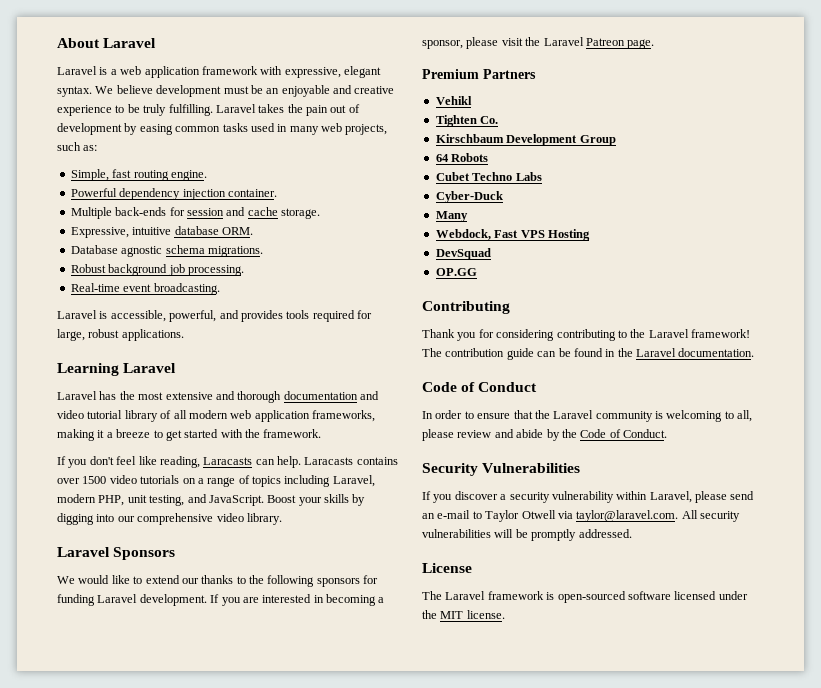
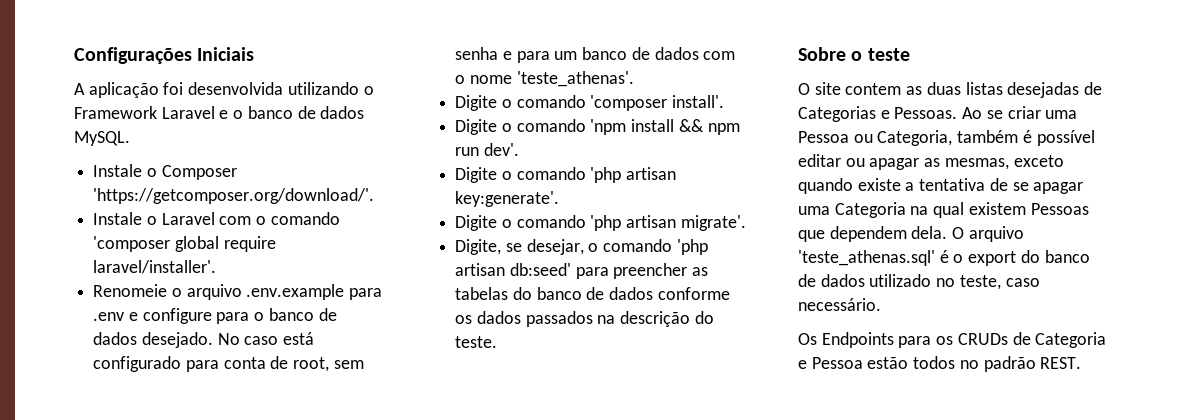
[57,38,157,48] [57,66,381,78] [57,85,395,97] [57,104,360,116] [57,123,388,135] [57,142,98,151] [70,169,207,181] [70,188,277,200] [70,207,320,219] [70,226,253,238] [70,245,263,257] [70,264,244,276] [70,283,220,295] [57,310,372,322] [57,329,184,341] [57,363,177,376] [57,391,379,403] [57,410,375,422] [57,429,322,441] [57,456,398,468] [57,475,375,487] [57,494,366,506] [57,513,282,525] [57,547,176,560] [57,575,379,587] [57,594,385,606] [422,37,655,49] [422,69,536,79] [435,96,472,105] [435,115,499,127] [435,134,616,146] [435,153,489,162] [435,172,542,181] [435,191,503,203] [435,211,468,222] [435,229,590,241] [435,248,491,260] [435,268,477,276] [422,301,510,314] [422,329,750,341] [422,348,755,360] [422,382,538,392] [422,410,753,422] [422,429,667,441] [422,463,581,476] [422,491,755,503] [422,510,740,522] [422,529,632,541] [422,563,472,573] [422,591,748,603] [422,610,505,619] About Laravel // Laravel is a web application framework with expressive, elegant syntax. We believe development must be an enjoyable and creative experience to be truly fulfilling. Laravel takes the pain out of development by easing common tasks used in many web projects, such as: // Simple, fast routing engine. // Powerful dependency injection container. // Multiple back-ends for session and cache storage. // Expressive, intuitive database ORM. // Database agnostic schema migrations. // Robust background job processing. // Real-time event broadcasting. // Laravel is accessible, powerful, and provides tools required for large, robust applications. // Learning Laravel // Laravel has the most extensive and thorough documentation and video tutorial library of all modern web application frameworks, making it a breeze to get started with the framework. // If you don't feel like reading, Laracasts can help. Laracasts contains over 1500 video tutorials on a range of topics including Laravel, modern PHP, unit testing, and JavaScript. Boost your skills by digging into our comprehensive video library. // Laravel Sponsors // We would like to extend our thanks to the following sponsors for funding Laravel development. If you are interested in becoming a sponsor, please visit the Laravel Patreon page. // Premium Partners // Vehikl // Tighten Co. // Kirschbaum Development Group // 64 Robots // Cubet Techno Labs // Cyber-Duck // Many // Webdock, Fast VPS Hosting // DevSquad // OP.GG // Contributing // Thank you for considering contributing to the Laravel framework! The contribution guide can be found in the Laravel documentation. // Code of Conduct // In order to ensure that the Laravel community is welcoming to all, please review and abide by the Code of Conduct. // Security Vulnerabilities // If you discover a security vulnerability within Laravel, please send an e-mail to Taylor Otwell via taylor@laravel.com. All security vulnerabilities will be promptly addressed. // License // The Laravel framework is open-sourced software licensed under the MIT license. -> [74,47,255,64] [74,82,374,98] [74,106,365,119] [74,131,130,146] [93,164,237,180] [93,188,375,204] [93,212,340,225] [93,236,276,252] [93,260,217,274] [93,284,383,300] [93,308,337,324] [93,332,315,348] [93,356,364,372] [455,47,736,63] [455,71,634,87] [455,95,725,111] [455,119,740,135] [455,143,519,156] [455,167,677,183] [455,191,560,207] [455,215,746,231] [455,239,708,255] [455,263,709,279] [455,287,730,300] [455,311,714,327] [455,336,498,348] [798,47,910,61] [798,82,1103,98] [798,106,1078,122] [798,130,1095,146] [798,154,1064,170] [798,178,1084,194] [798,202,1089,218] [798,226,1024,242] [798,250,1090,266] [798,274,1040,290] [798,298,881,311] [798,332,1107,348] [798,356,1082,372] Configurações Iniciais // A aplicação foi desenvolvida utilizando o Framework Laravel e o banco de dados MySQL. // Instale o Composer 'https://getcomposer.org/download/'. // Instale o Laravel com o comando 'composer global require laravel/installer'. // Renomeie o arquivo .env.example para .env e configure para o banco de dados desejado. No caso está configurado para conta de root, sem senha e para um banco de dados com o nome 'teste_athenas'. // Digite o comando 'composer install'. // Digite o comando 'npm install && npm run dev'. // Digite o comando 'php artisan key:generate'. // Digite o comando 'php artisan migrate'. // Digite, se desejar, o comando 'php artisan db:seed' para preencher as tabelas do banco de dados conforme os dados passados na descrição do teste. // Sobre o teste // O site contem as duas listas desejadas de Categorias e Pessoas. Ao se criar uma Pessoa ou Categoria, também é possível editar ou apagar as mesmas, exceto quando existe a tentativa de se apagar uma Categoria na qual existem Pessoas que dependem dela. O arquivo 'teste_athenas.sql' é o export do banco de dados utilizado no teste, caso necessário. // Os Endpoints para os CRUDs de Categoria e Pessoa estão todos no padrão REST.

